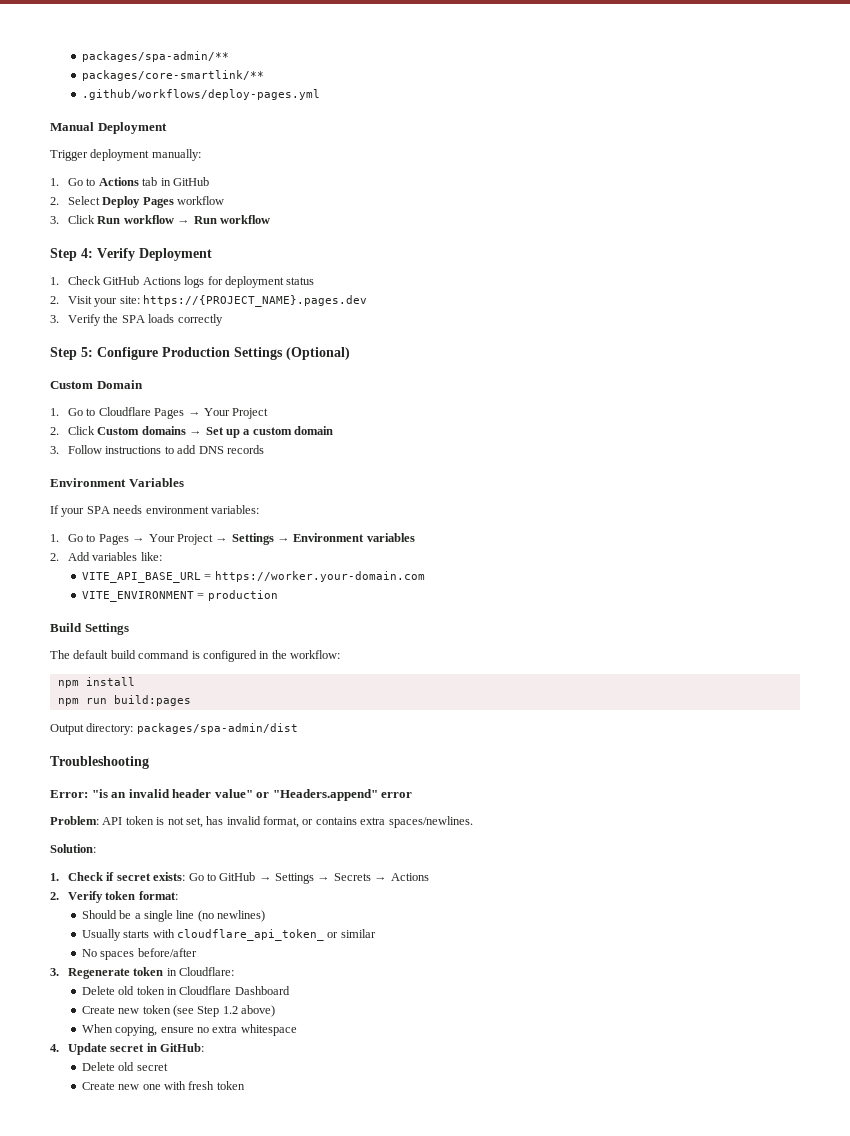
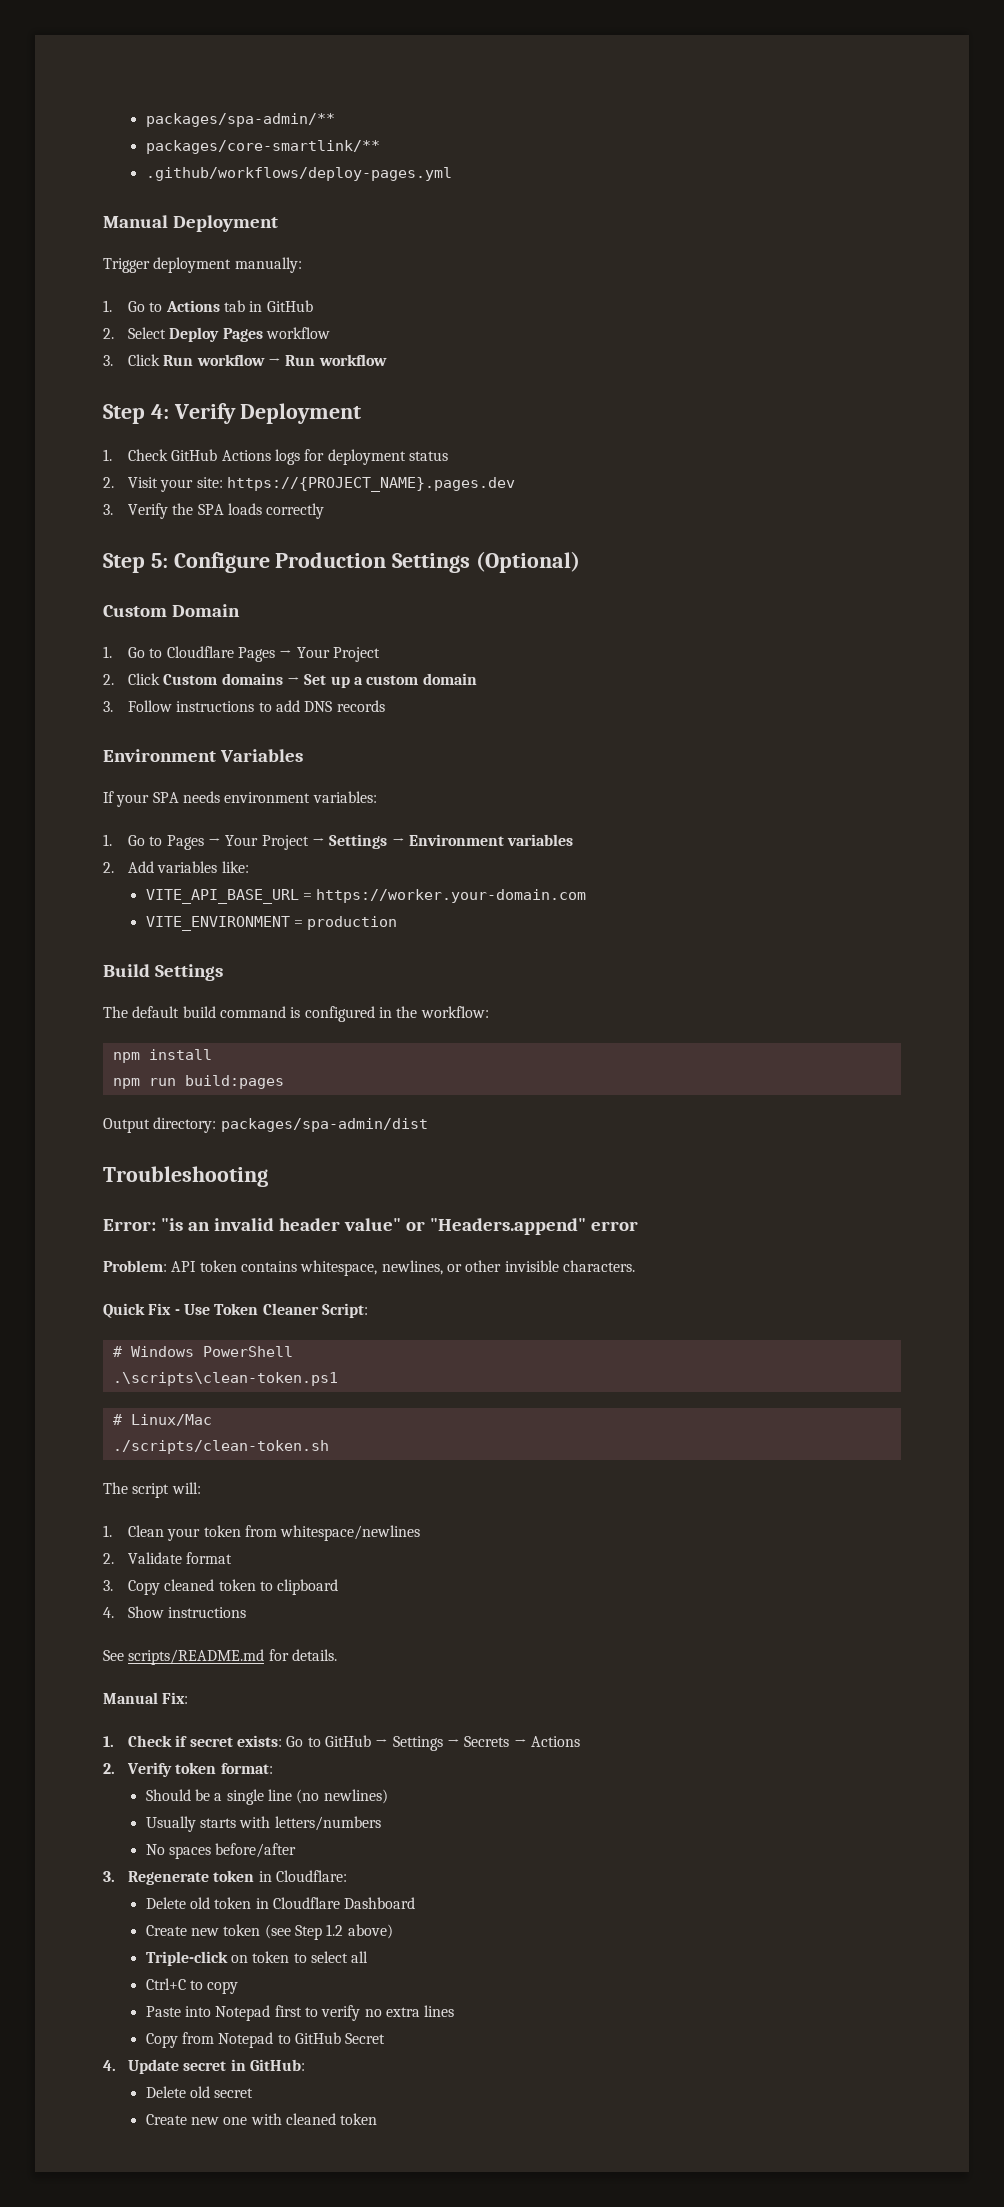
[156,816,473,828] [50,844,96,853] is not set, has invalid format, or contains extra spaces/newlines. // Solution: -> [240,1260,635,1276] [103,1303,368,1318] [112,1346,293,1357] [112,1372,338,1386] [112,1414,212,1426] [112,1440,329,1454] [103,1482,201,1498] [103,1525,421,1541] [103,1552,233,1564] [103,1579,339,1595] [103,1606,247,1618] [103,1649,337,1665] [103,1692,189,1704] contains whitespace, newlines, or other invisible characters. // Quick Fix - Use Token Cleaner Script: // # Windows PowerShell // .\scripts\clean-token.ps1 // # Linux/Mac // ./scripts/clean-token.sh // The script will: // 1. Clean your token from whitespace/newlines // 2. Validate format // 3. Copy cleaned token to clipboard // 4. Show instructions // See scripts/README.md for details. // Manual Fix:
[176,929,376,941] cloudflare_api_token_ or similar -> [274,1816,381,1831] letters/numbers
[81,1024,297,1036] When copying, ensure no extra whitespace -> [145,1951,369,1966] [145,1978,239,1994] [145,2005,455,2021] [145,2032,386,2048] Triple-click on token to select all // Ctrl+C to copy // Paste into Notepad first to verify no extra lines // Copy from Notepad to GitHub Secret
[188,1081,215,1090] fresh -> [285,2113,336,2125] cleaned

